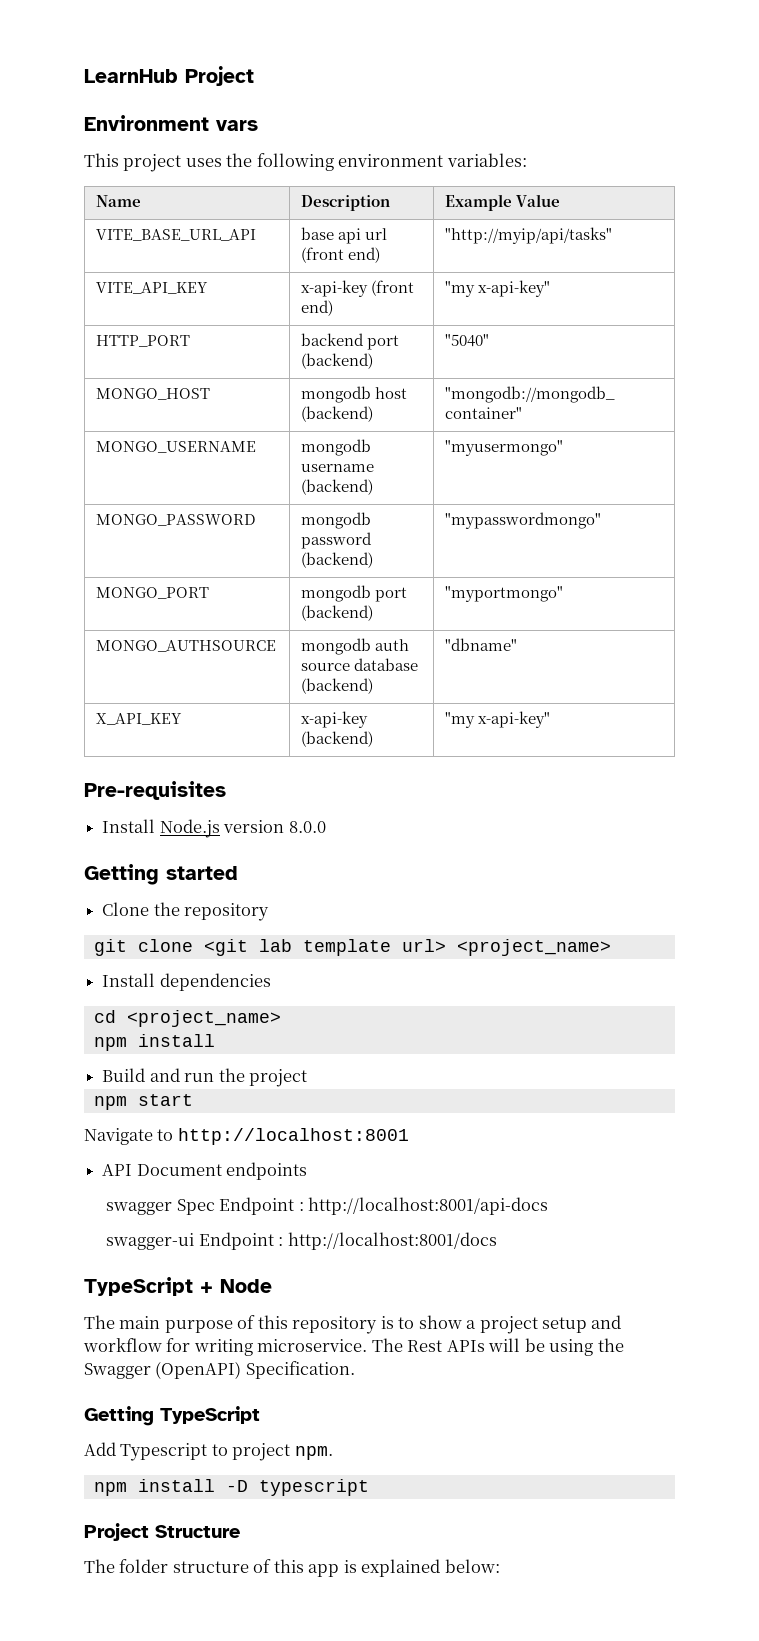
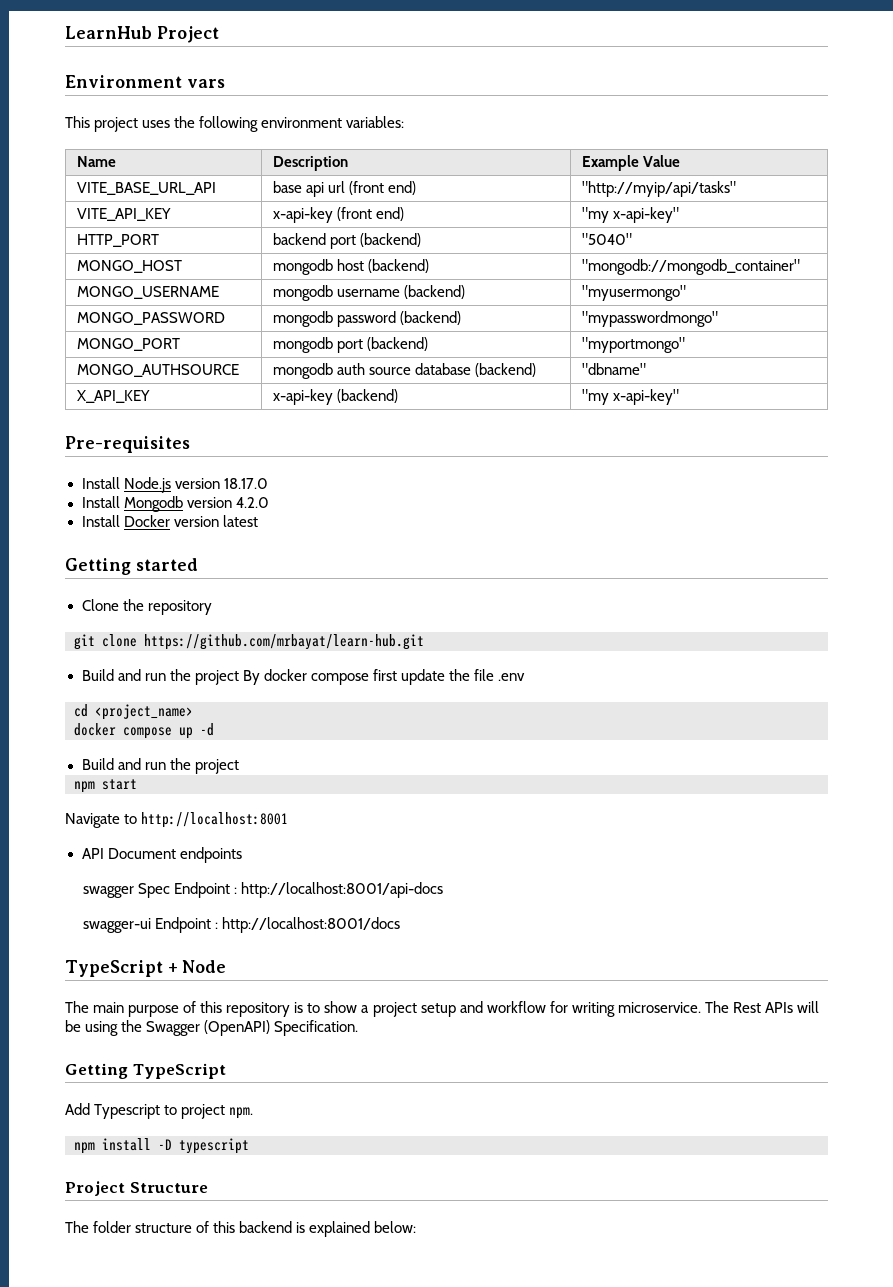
[288,821,326,833] 8.0.0 -> [223,478,268,489] [81,496,269,512] [81,515,258,527] 18.17.0 // Install Mongodb version 4.2.0 // Install Docker version latest
[203,939,611,956] [102,973,271,991] [93,1010,281,1027] [93,1034,215,1051] <git lab template url> <project_name> // Install dependencies // cd <project_name> // npm install -> [144,634,424,650] [81,669,526,685] [74,704,193,720] [74,723,214,739] https://github.com/mrbayat/learn-hub.git // Build and run the project By docker compose first update the file .env // cd <project_name> // docker compose up -d
[308,1564,340,1577] app -> [239,1221,293,1233] backend

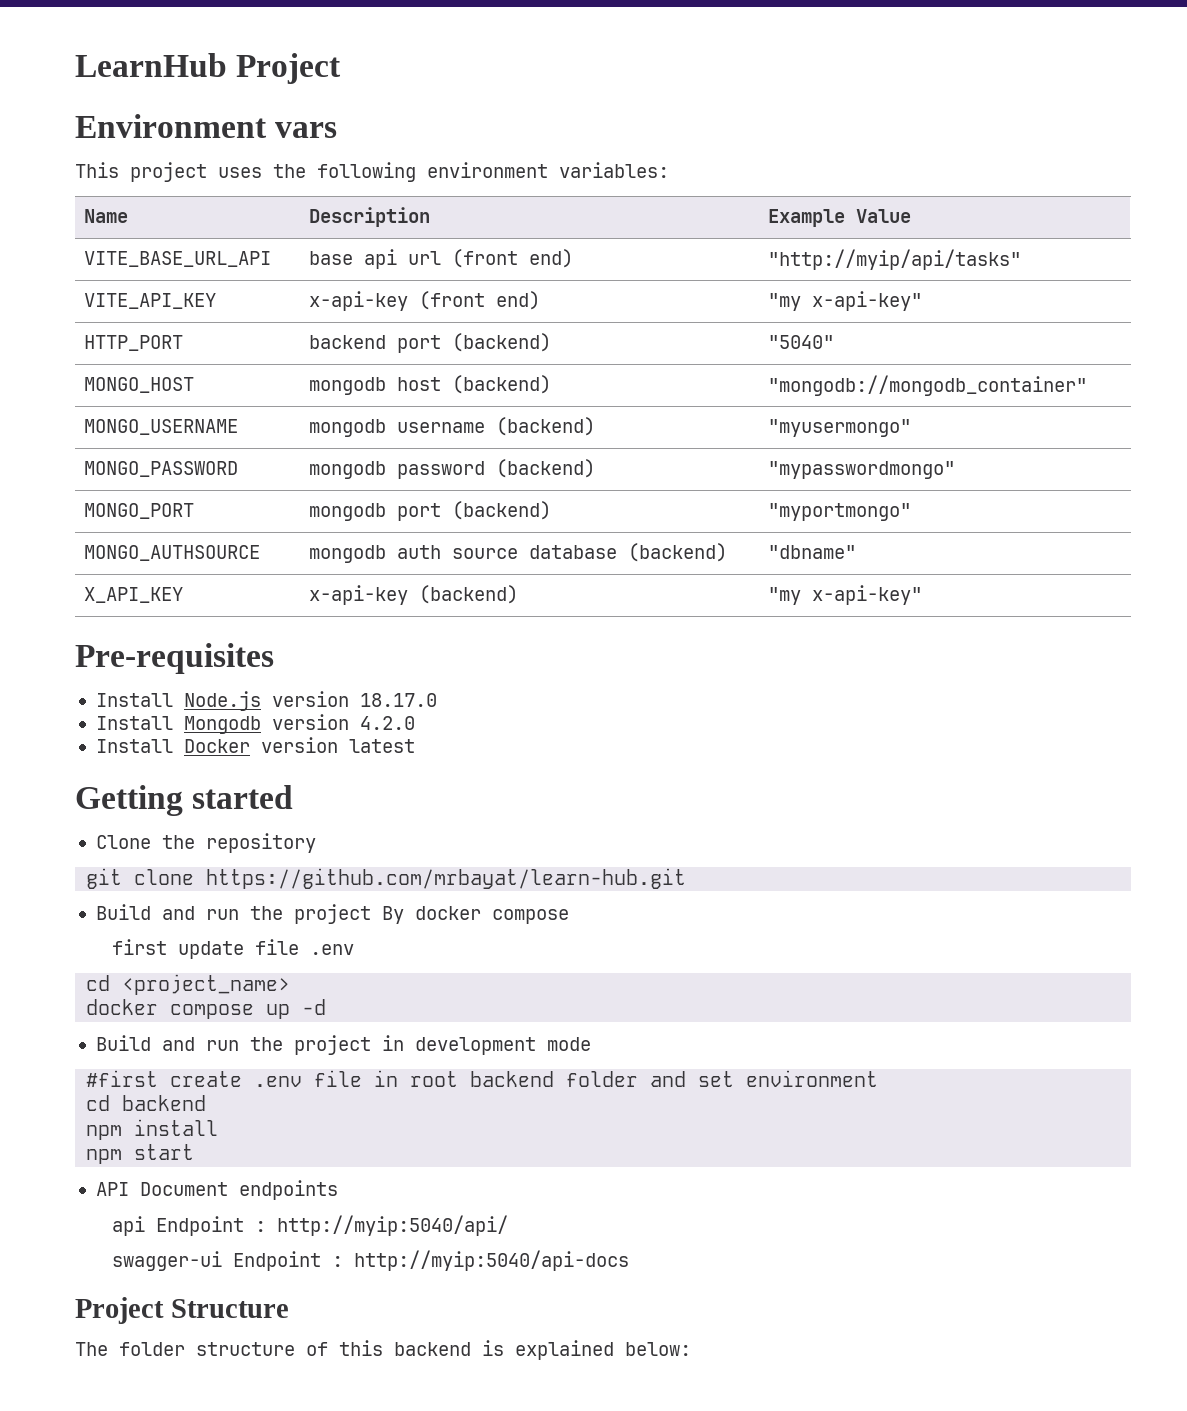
(369, 679) none -> (569, 916) //
[449,669,471,681] the -> (244, 950) none
(239, 766) none -> [381,1035,591,1055] [86,1070,879,1087] [86,1095,207,1111] [86,1119,219,1140] in development mode // #first create .env file in root backend folder and set environment // cd backend // npm install
[65,812,289,828] // Navigate to http://localhost:8001 -> (195, 1152) none
[83,882,444,898] swagger Spec Endpoint : http://localhost:8001/api-docs -> [111,1215,508,1236] api Endpoint : http://myip:5040/api/
[222,917,401,933] [65,960,227,977] [65,1001,819,1017] [65,1020,359,1036] [65,1063,226,1079] [65,1103,254,1119] [74,1138,249,1154] http://localhost:8001/docs // TypeScript + Node // The main purpose of this repository is to show a project setup and workflow for writing microservice. The Rest APIs will be using the Swagger (OpenAPI) Specification. // Getting TypeScript // Add Typescript to project npm. // npm install -D typescript -> [353,1250,629,1271] http://myip:5040/api-docs

